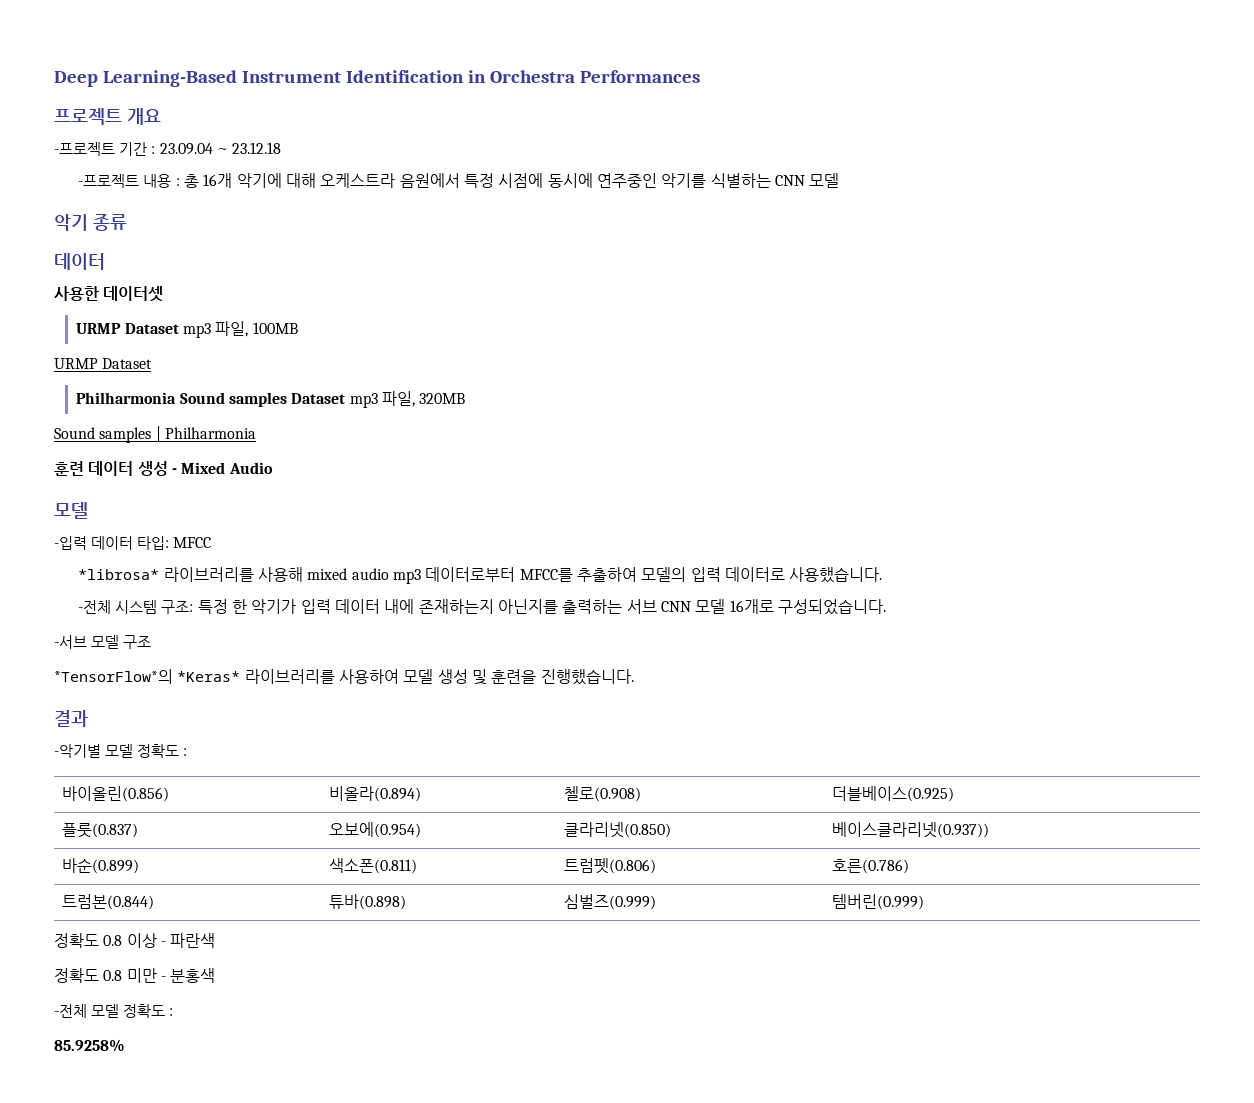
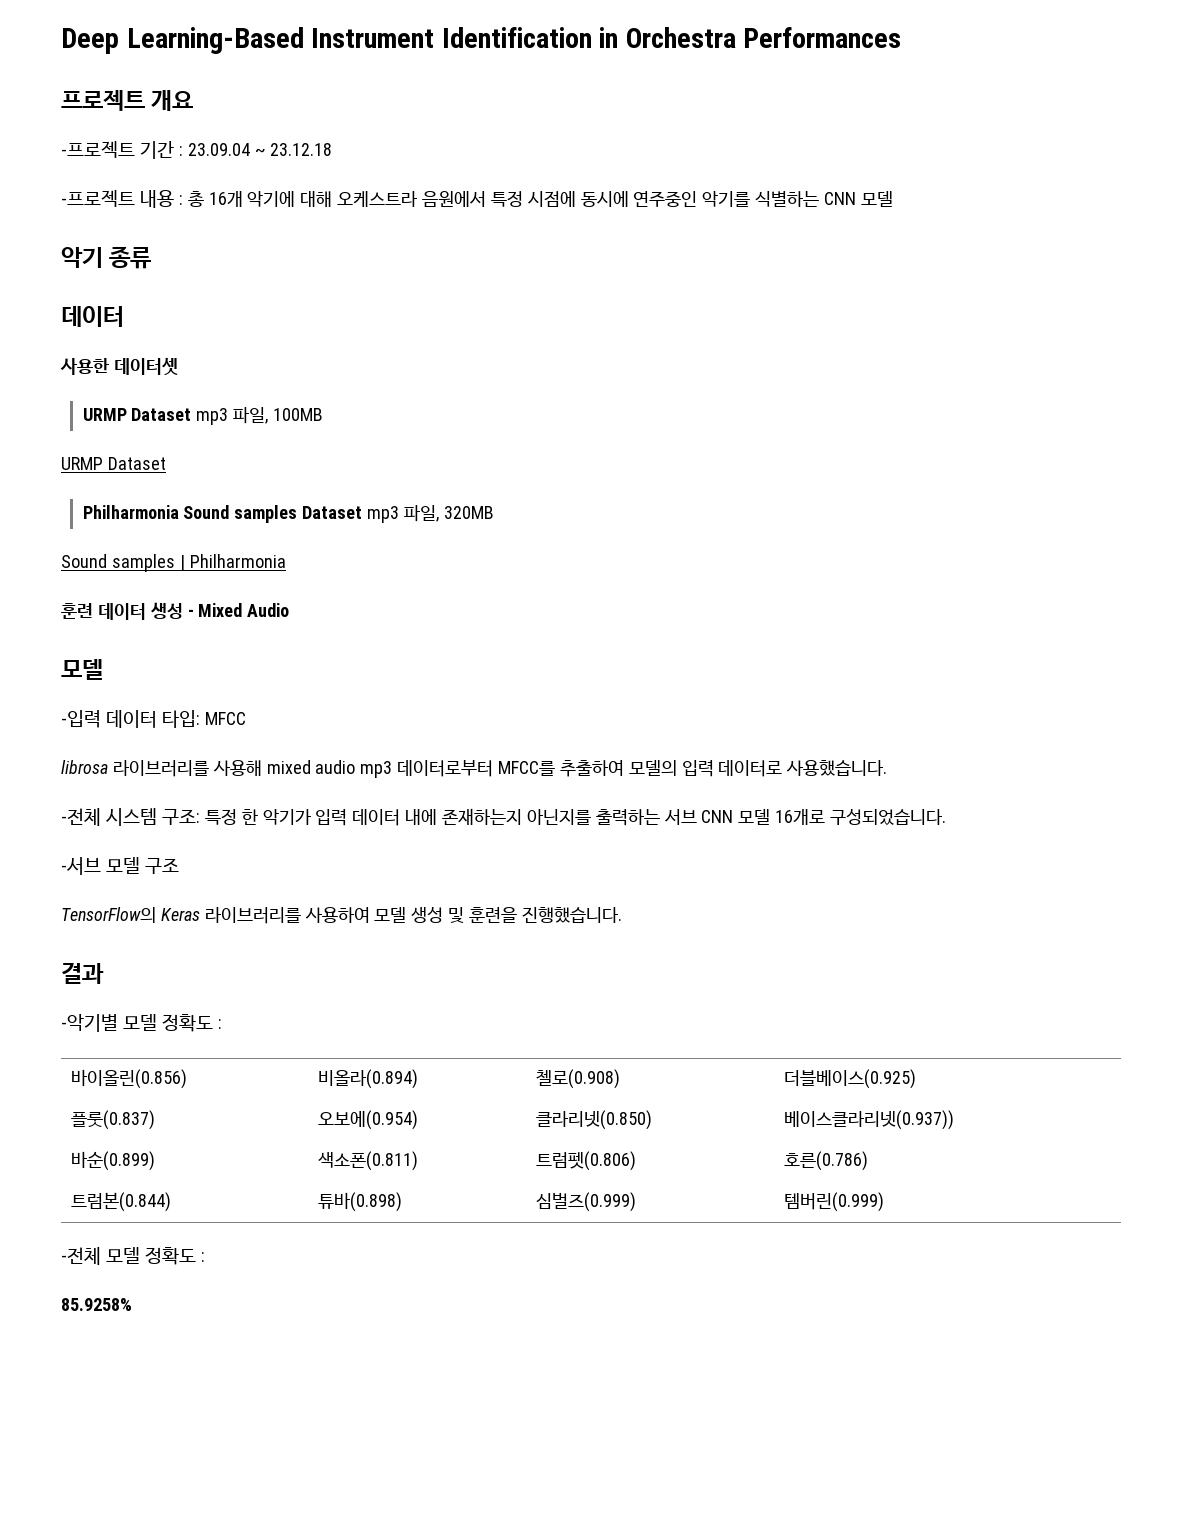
[78,569,160,580] *librosa* -> [61,760,108,774] librosa
[54,669,241,684] *TensorFlow*의 *Keras* -> [61,907,200,923] TensorFlow의 Keras
[54,933,216,948] [54,968,216,983] // 정확도 0.8 이상 - 파란색 // 정확도 0.8 미만 - 분홍색 -> (884, 1202) none

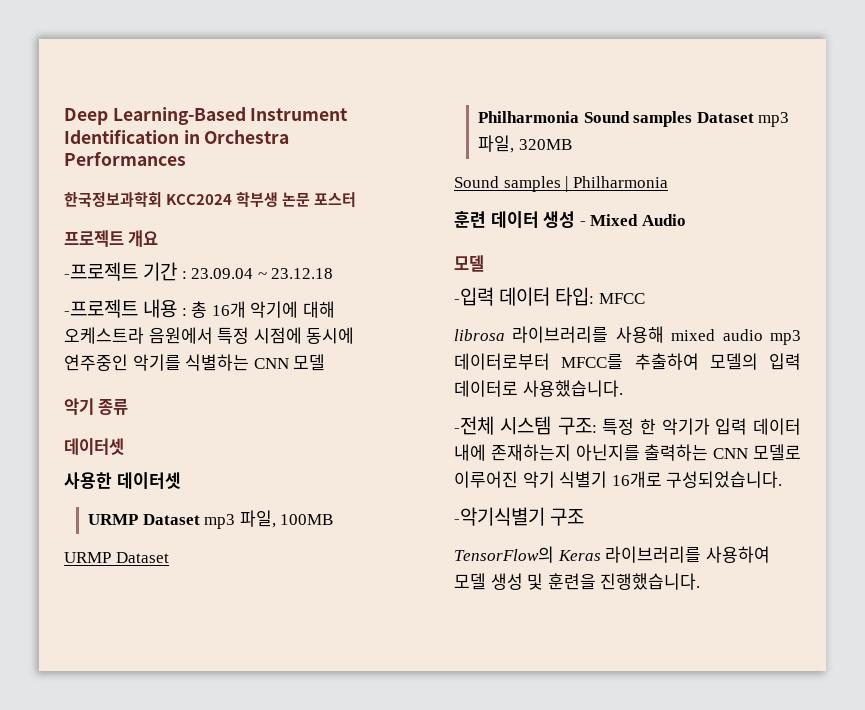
(902, 37) none -> [64,192,357,208] // 한국정보과학회 KCC2024 학부생 논문 포스터
[61,306,124,327] 데이터 -> [64,438,124,455] 데이터셋
[663,809,771,825] 서브 CNN 모델 -> [713,444,801,461] [454,471,608,488] CNN 모델로 이루어진 악기 식별기
[61,857,140,875] -서브 모델 -> [454,507,545,526] -악기식별기
[61,962,104,984] [61,1014,222,1032] [70,1069,187,1089] [317,1069,418,1089] [535,1069,620,1089] [783,1069,916,1089] [70,1110,155,1130] [317,1110,418,1130] [535,1110,652,1130] [783,1110,954,1130] [70,1151,155,1171] [317,1151,418,1171] [535,1151,636,1171] [783,1151,868,1171] [70,1192,171,1212] [317,1192,402,1212] [535,1192,636,1212] [783,1192,884,1212] [61,1247,205,1265] [61,1298,132,1311] // 결과 // -악기별 모델 정확도 : // 바이올린(0.856) | 비올라(0.894) | 첼로(0.908) | 더블베이스(0.925) // 플룻(0.837) | 오보에(0.954) | 클라리넷(0.850) | 베이스클라리넷(0.937)) // 바순(0.899) | 색소폰(0.811) | 트럼펫(0.806) | 호른(0.786) // 트럼본(0.844) | 튜바(0.898) | 심벌즈(0.999) | 템버린(0.999) // -전체 모델 정확도 : // 85.9258% -> (701, 581) none

